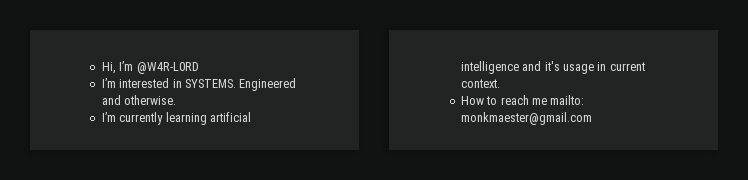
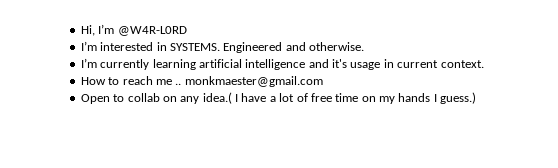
[550,95,585,105] mailto: -> [175,83,182,85] ..
(592, 118) none -> [80,92,477,104] // Open to collab on any idea.( I have a lot of free time on my hands I guess.)

